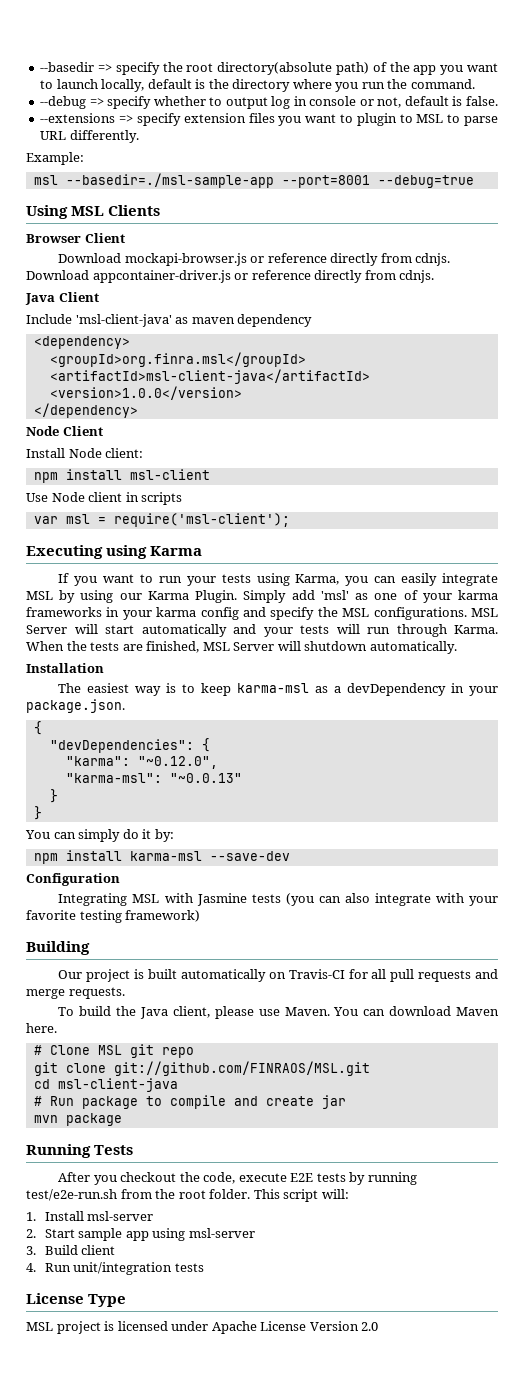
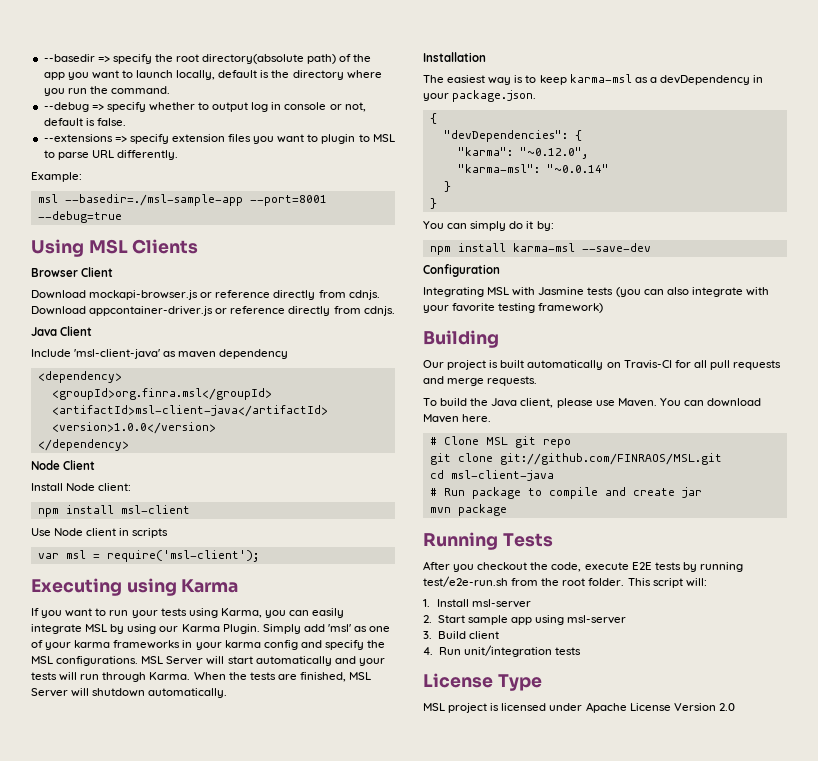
[169,773,242,783] "~0.0.13" -> [546,164,609,173] "~0.0.14"

